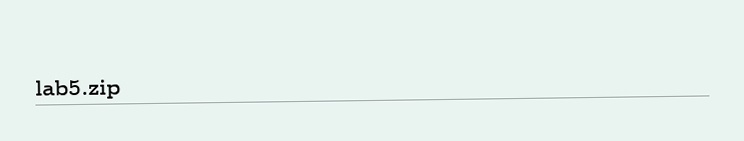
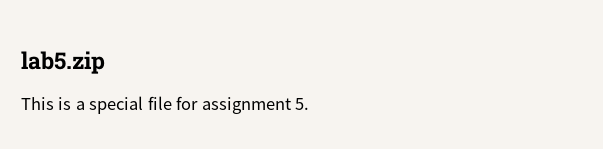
(121, 89) none -> [21,96,310,114] // This is a special file for assignment 5.

